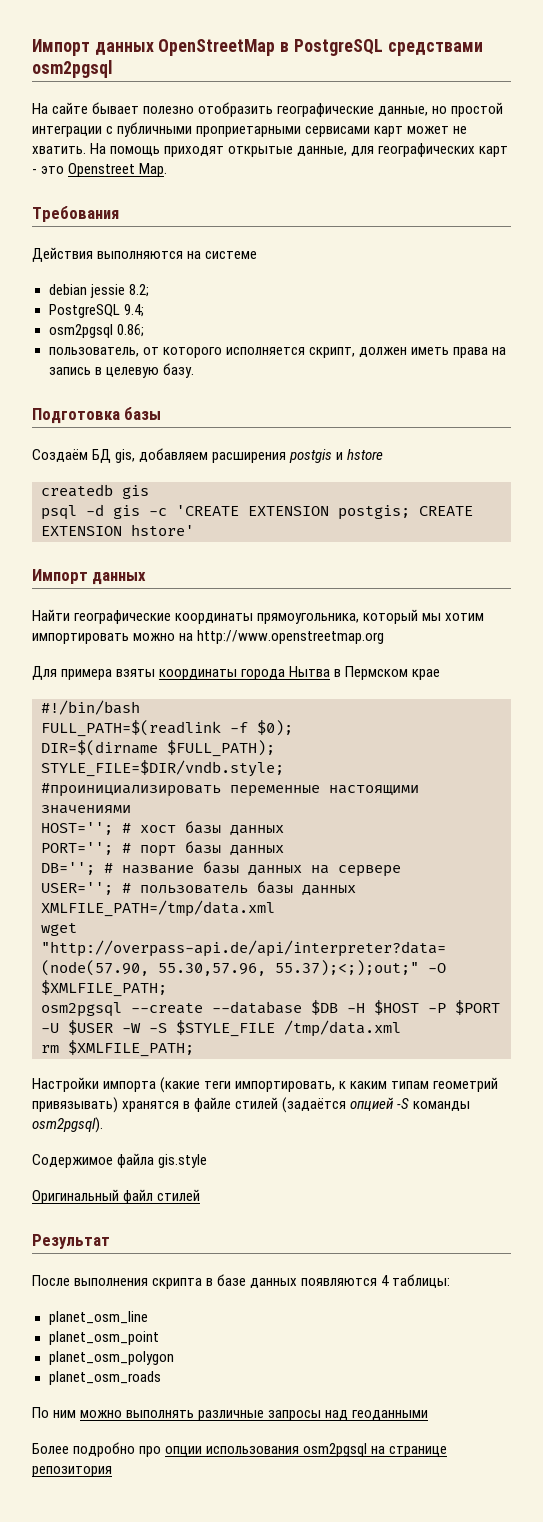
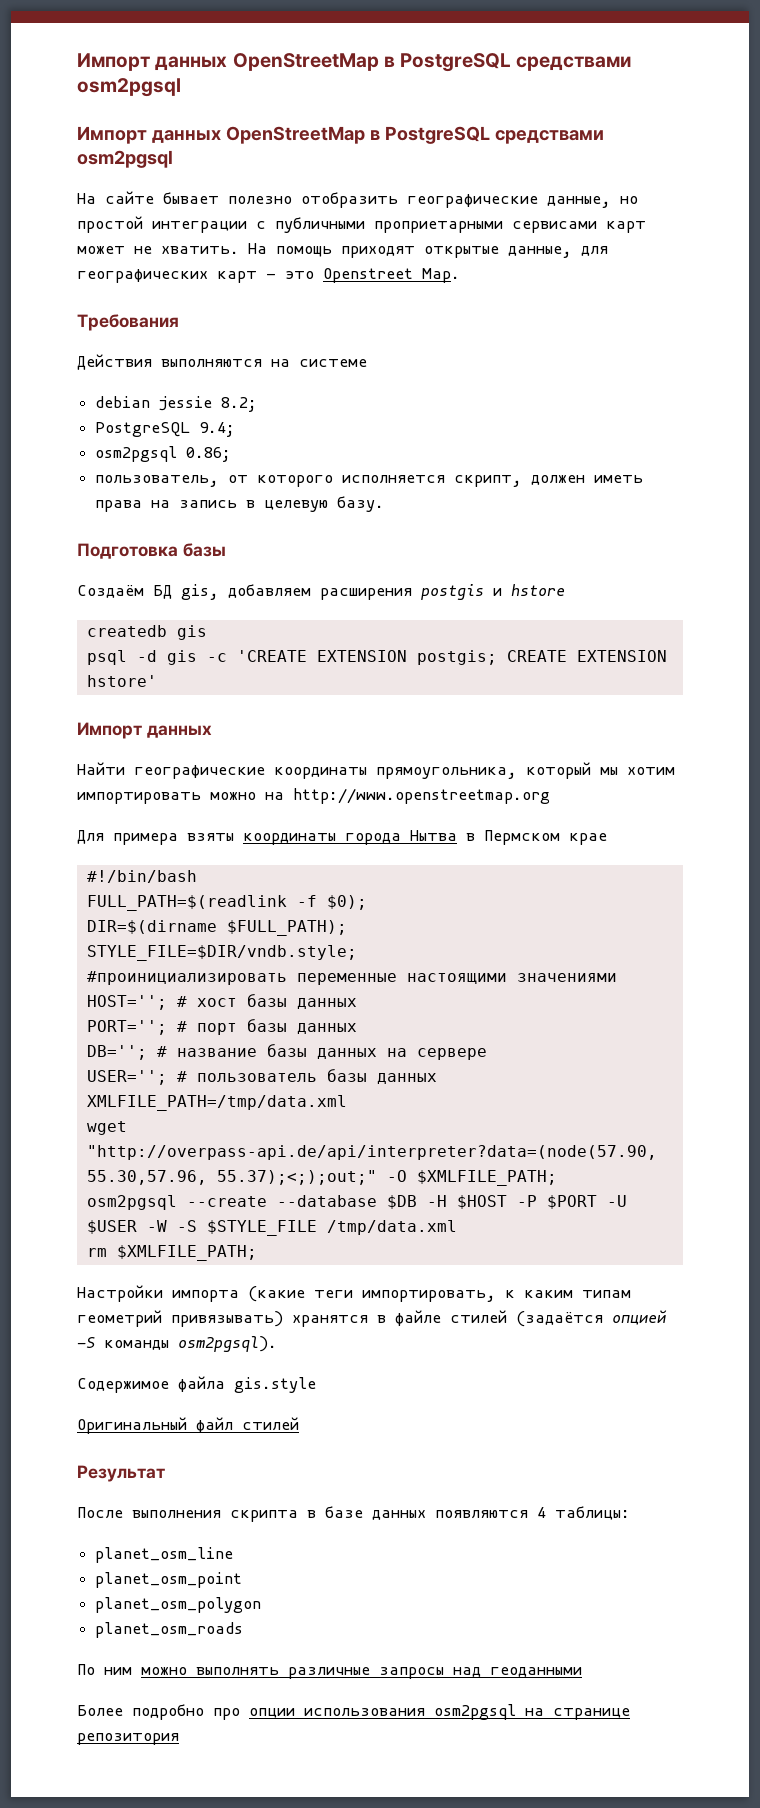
[32,39,483,56] [32,60,112,78] Импорт данных OpenStreetMap в PostgreSQL средствами osm2pgsql -> [77,53,632,72] [77,78,181,97] [77,126,604,144] [77,150,173,168] Импорт данных OpenStreetMap в PostgreSQL средствами osm2pgsql // Импорт данных OpenStreetMap в PostgreSQL средствами osm2pgsql

